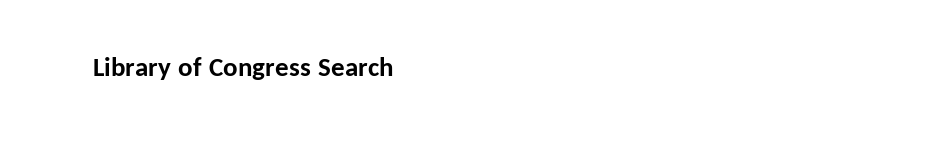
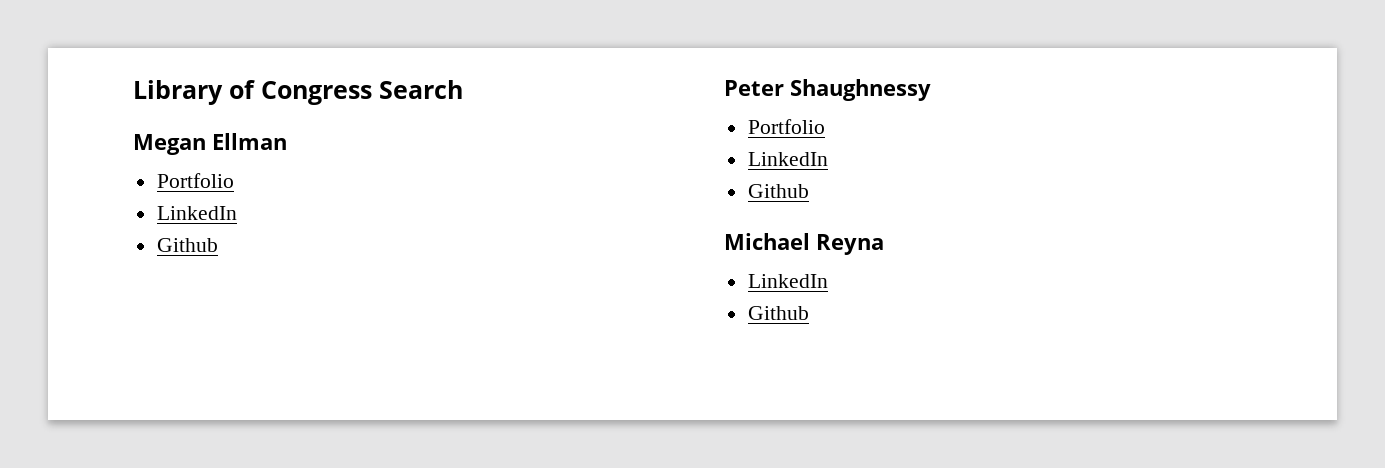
(394, 66) none -> [133,133,287,155] [156,173,234,188] [156,206,237,220] [156,238,218,252] [724,79,931,101] [747,119,825,134] [747,152,828,166] [747,184,809,198] [724,233,884,255] [747,274,828,288] [747,306,809,320] // Megan Ellman // Portfolio // LinkedIn // Github // Peter Shaughnessy // Portfolio // LinkedIn // Github // Michael Reyna // LinkedIn // Github

